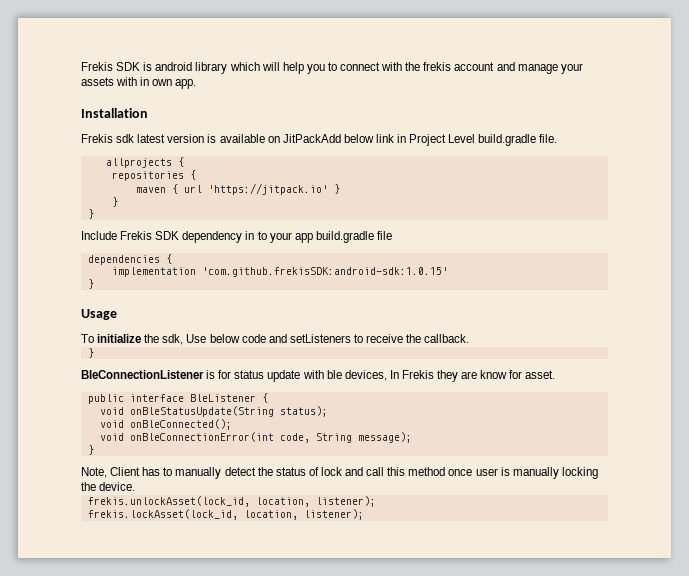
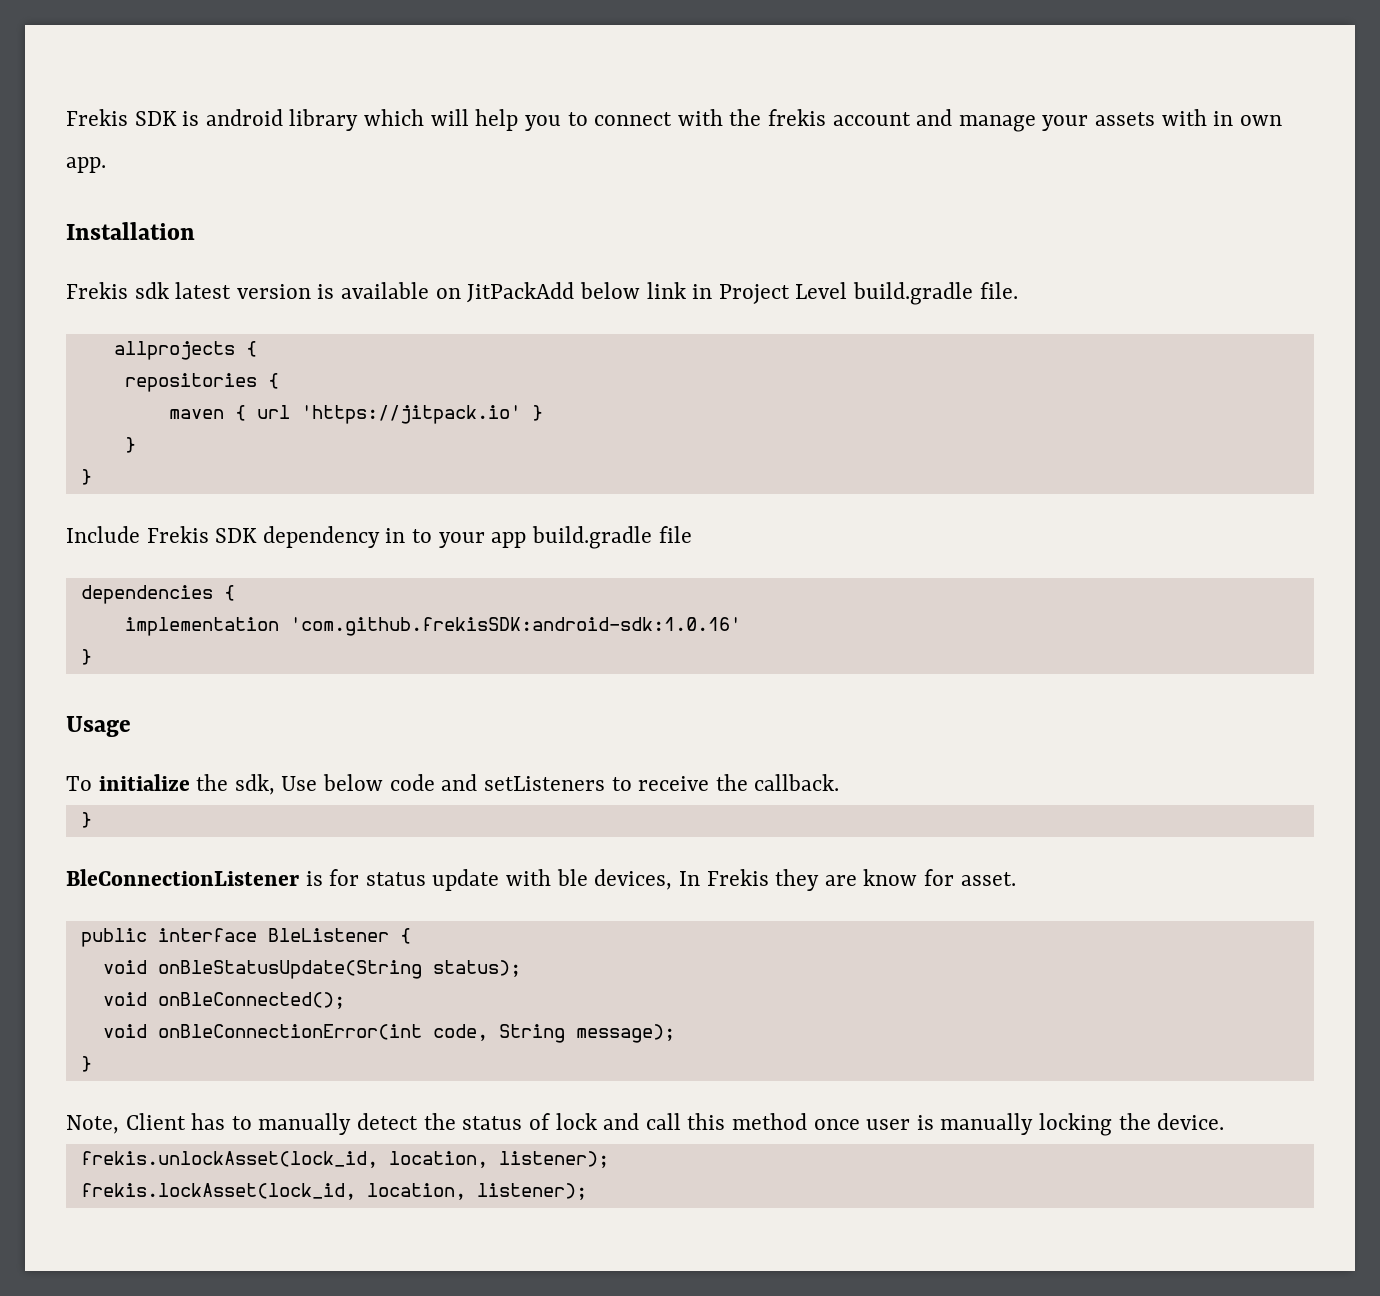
[201,267,448,277] 'com.github.frekisSDK:android-sdk:1.0.15' -> [289,617,741,636] 'com.github.frekisSDK:android-sdk:1.0.16'

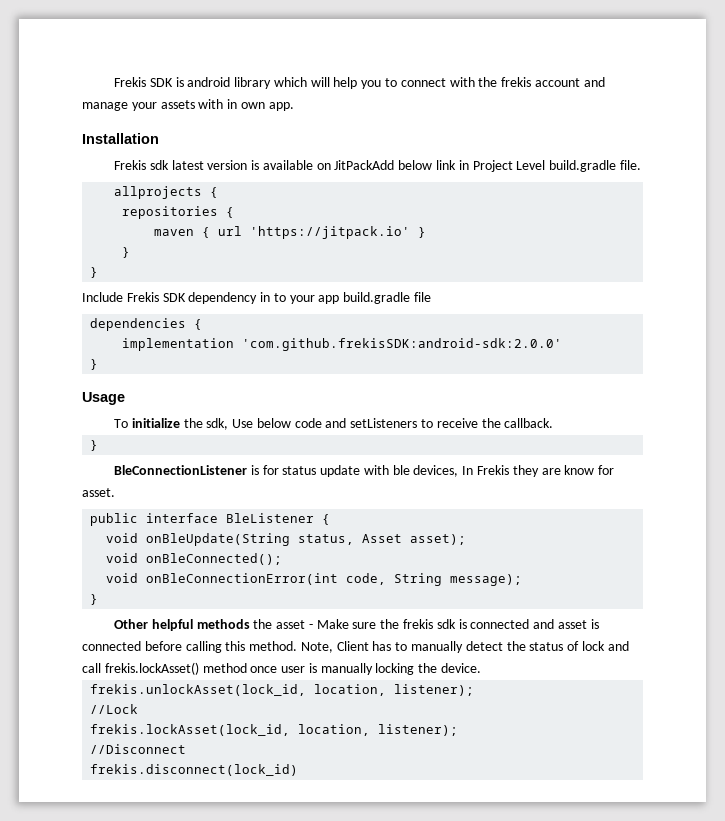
[289,617,741,636] 'com.github.frekisSDK:android-sdk:1.0.16' -> [242,338,563,351] 'com.github.frekisSDK:android-sdk:2.0.0'
[157,960,521,979] onBleStatusUpdate(String status); -> [146,533,467,546] onBleUpdate(String status, Asset asset);
(92, 1064) none -> [113,619,599,631] [82,641,298,653] Other helpful methods the asset - Make sure the frekis sdk is connected and asset is connected before calling this method.
[687,1113,726,1130] this -> [104,662,199,675] frekis.lockAsset()
(609, 1159) none -> [90,704,139,714] // //Lock
(587, 1191) none -> [90,744,187,754] [90,764,299,776] // //Disconnect // frekis.disconnect(lock_id)

